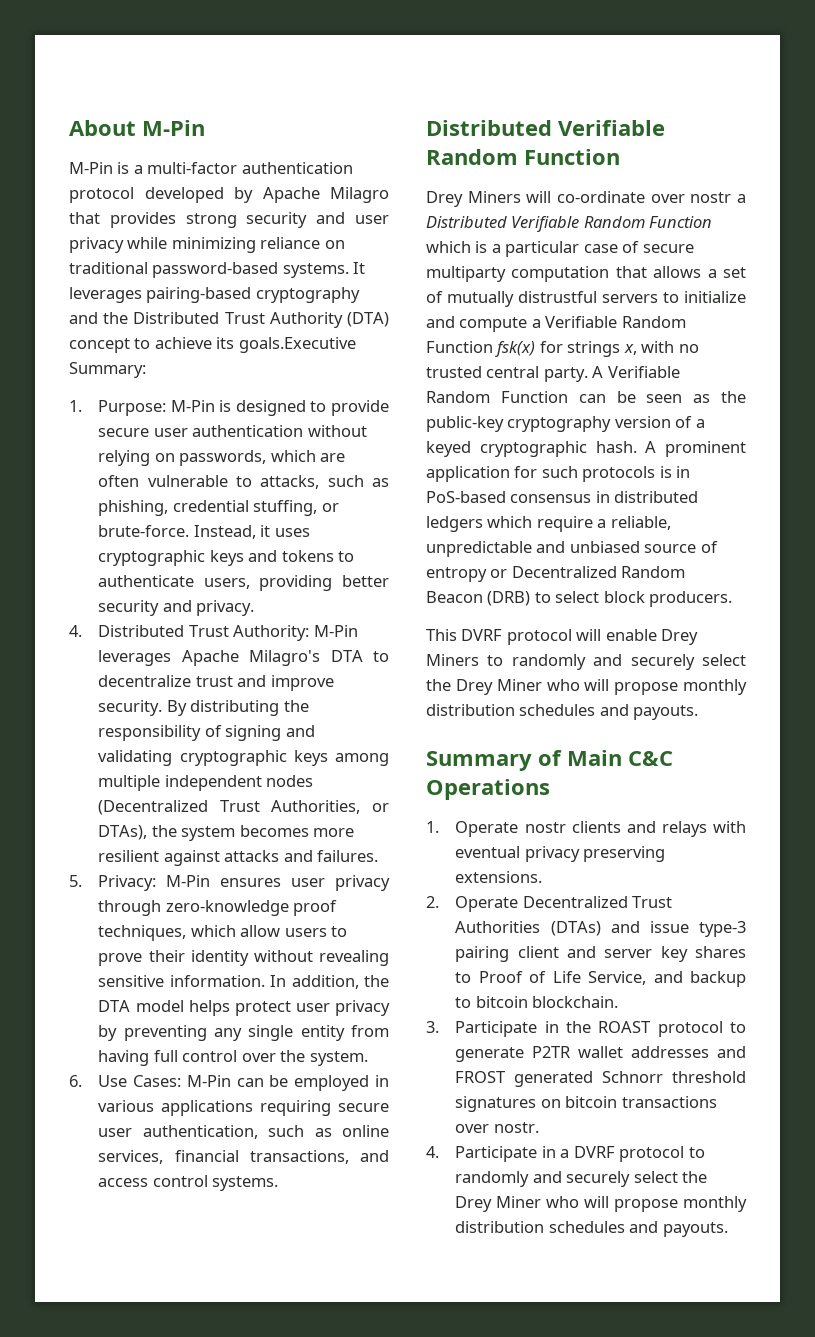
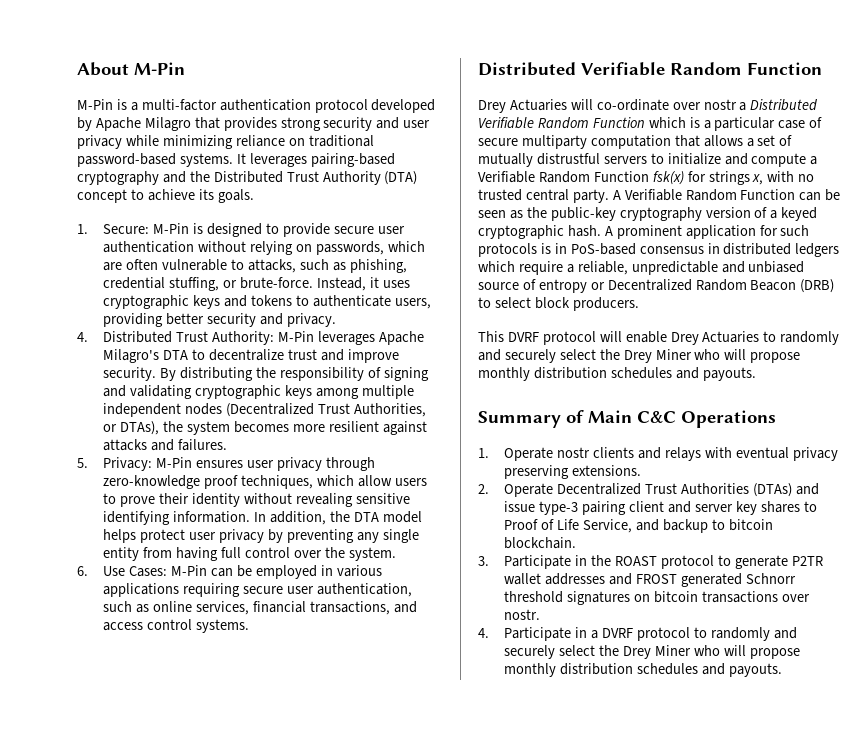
[238,337,356,353] [69,362,146,378] [69,400,167,416] goals.Executive Summary: // 1. Purpose: -> [217,189,254,203] [77,224,150,234] goals. // 1. Secure:
(165, 981) none -> [103,511,171,525] identifying
[467,191,521,203] Miners -> [509,99,567,111] Actuaries
[426,654,479,666] Miners -> [702,331,760,343] Actuaries

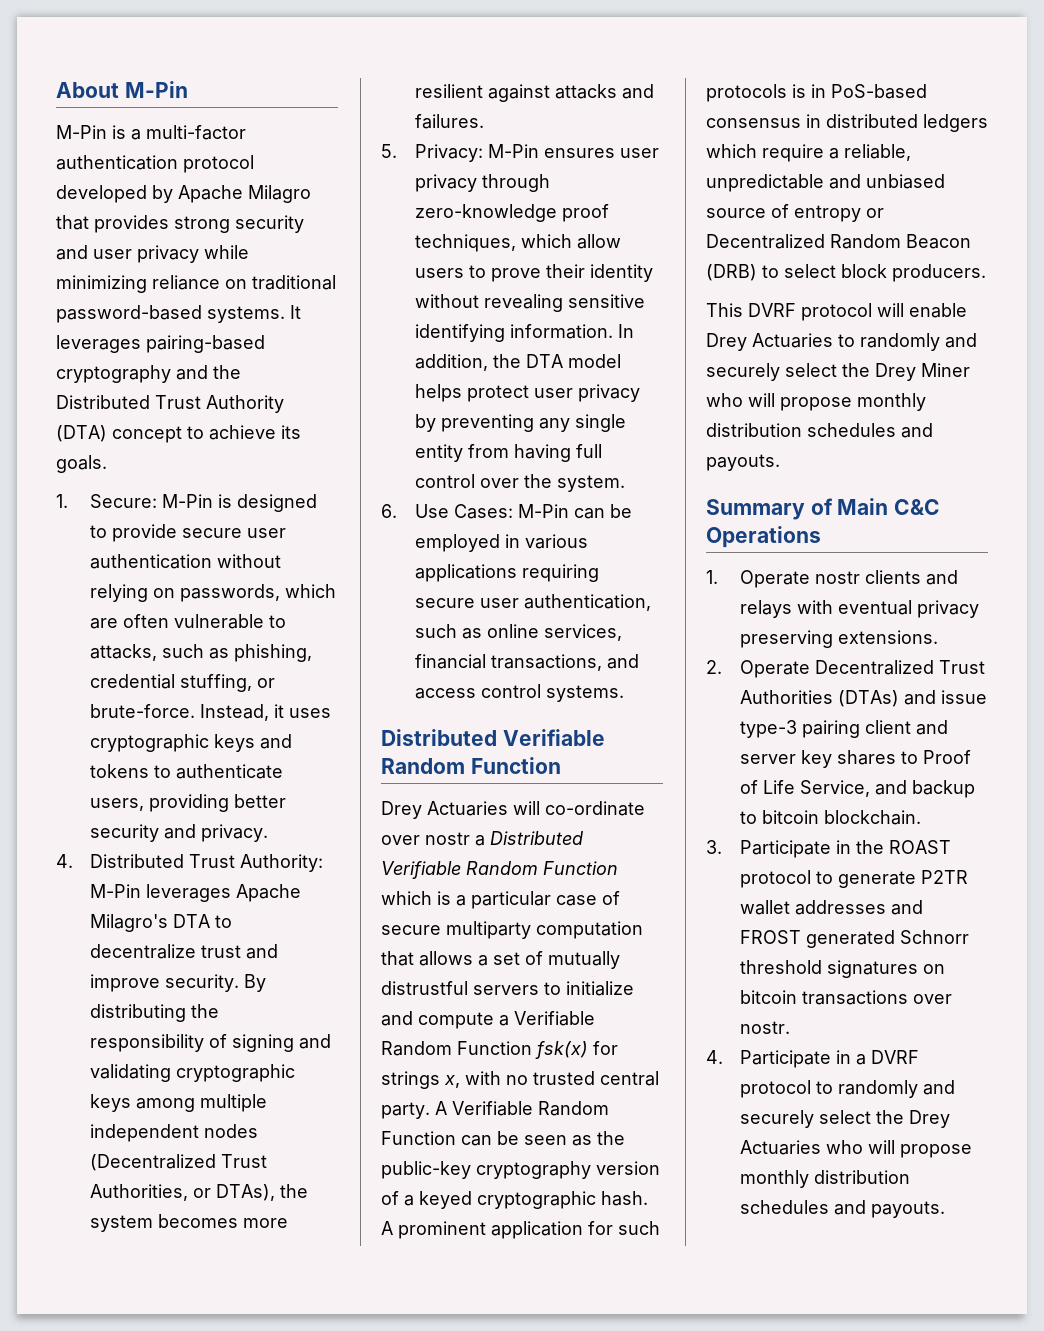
[654,645,691,656] Miner -> [740,1140,822,1155] Actuaries

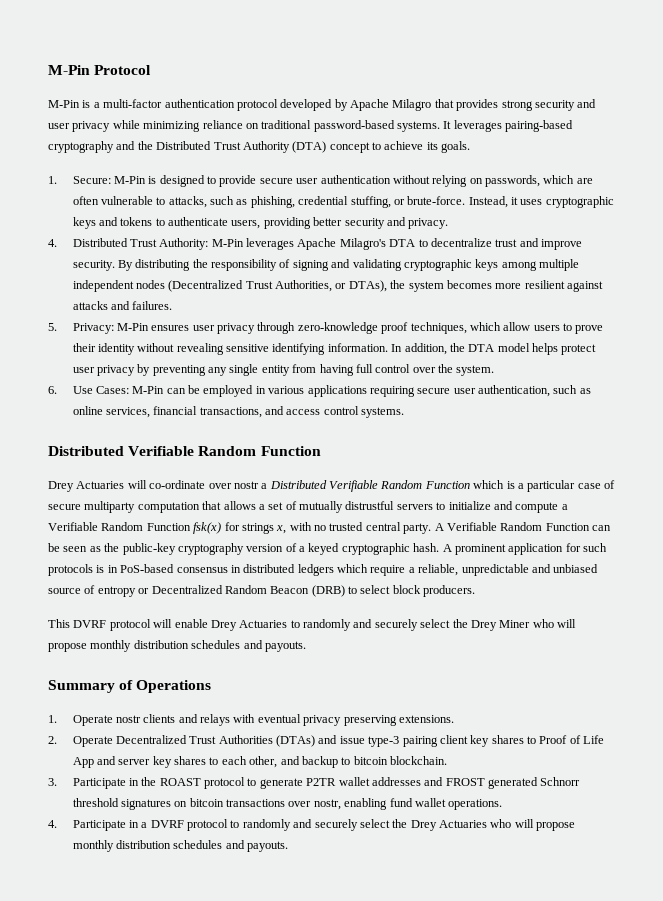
[56,81,188,98] About M-Pin -> [48,65,152,75] M-Pin Protocol
[837,498,941,515] Main C&C -> (134, 685) none
[916,720,949,735] [740,754,797,764] and server -> (468, 739) none
[800,780,871,797] Service, -> [72,756,278,768] App and server key shares to each other,
[740,1021,791,1034] nostr. -> [313,798,503,810] nostr, enabling fund wallet operations.

